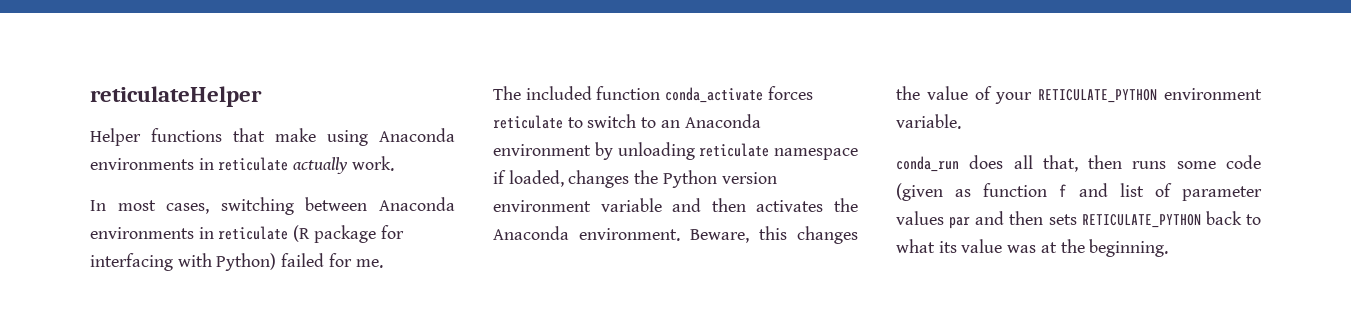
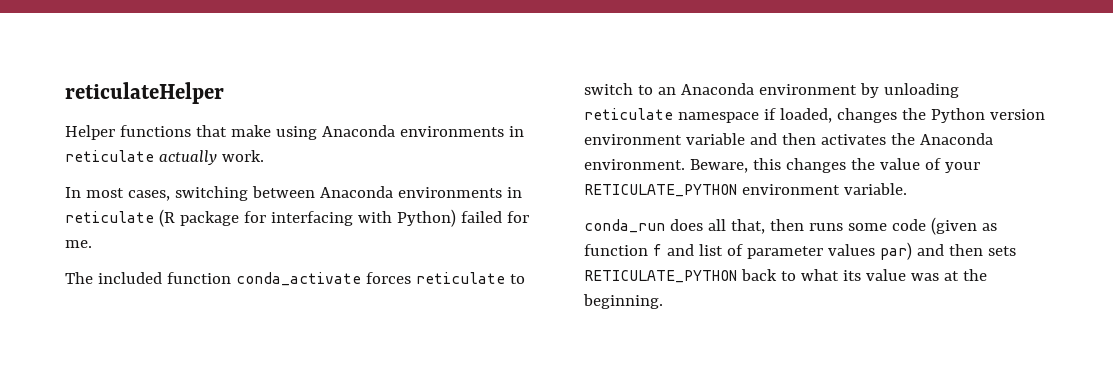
[949,217,971,229] par -> [879,242,912,260] par)

